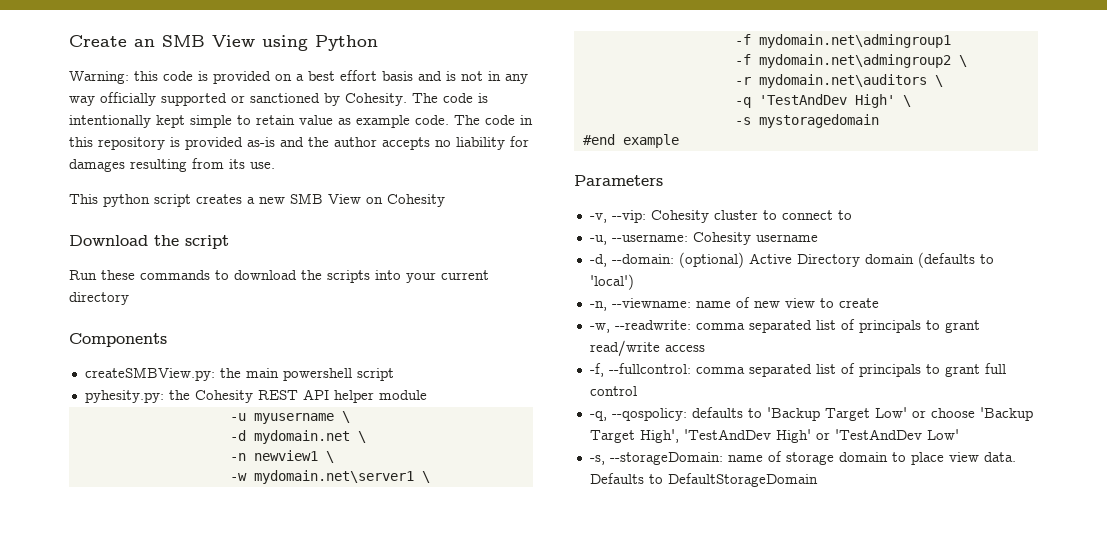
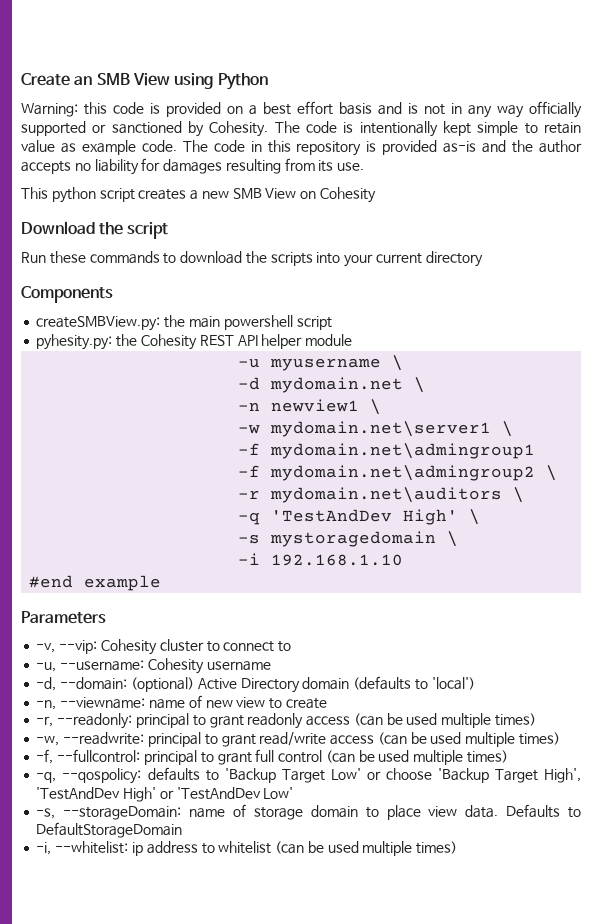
(879, 121) none -> [447,531,459,547] [238,553,404,566] \ // -i 192.168.1.10
[589,319,980,333] [589,340,705,357] [589,363,921,377] -w, --readwrite: comma separated list of principals to grant read/write access // -f, --fullcontrol: comma separated list of principals -> [36,713,536,729] [36,732,560,747] [36,749,197,765] -r, --readonly: principal to grant readonly access (can be used multiple times) // -w, --readwrite: principal to grant read/write access (can be used multiple times) // -f, --fullcontrol: principal
(637, 391) none -> [325,750,508,765] (can be used multiple times)
(818, 480) none -> [36,841,458,856] // -i, --whitelist: ip address to whitelist (can be used multiple times)

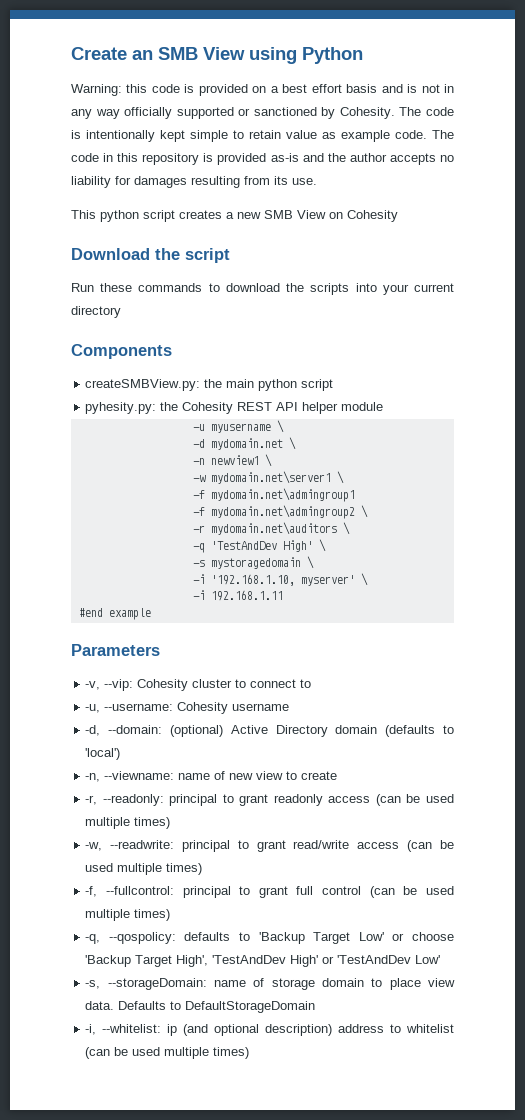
[223,315,293,330] powershell -> [258,379,298,391] python
[271,554,404,566] 192.168.1.10 -> [210,573,368,586] [192,590,283,601] '192.168.1.10, myserver' \ // -i 192.168.1.11
(143, 849) none -> [183,1024,333,1036] (and optional description)

